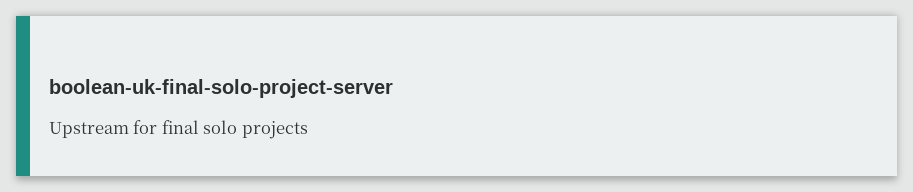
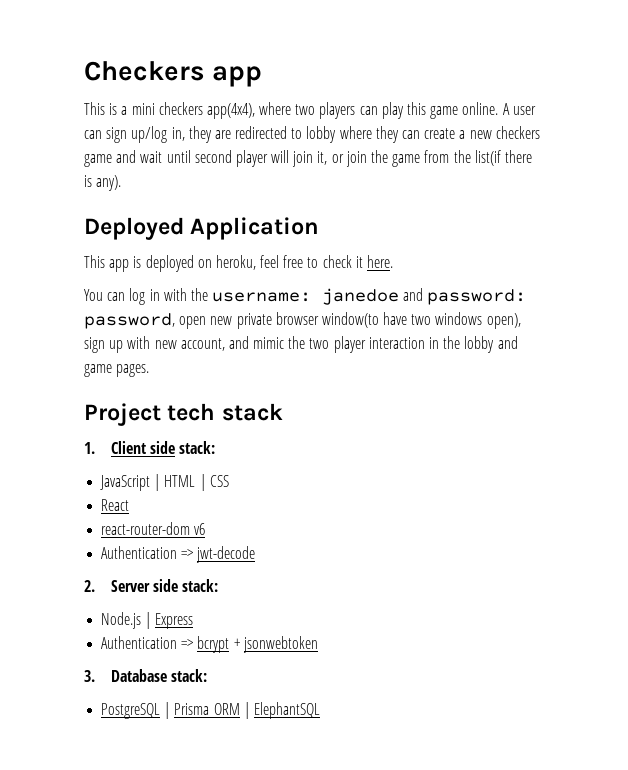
[49,79,393,98] [49,120,308,139] boolean-uk-final-solo-project-server // Upstream for final solo projects -> [84,61,263,87] [84,102,536,119] [84,126,540,143] [84,150,532,167] [84,175,122,191] [84,217,320,240] [84,255,394,272] [84,288,527,305] [84,312,521,329] [84,336,518,353] [84,364,150,377] [84,403,283,426] [84,441,216,454] [100,474,229,491] [101,499,130,511] [101,522,206,535] [101,546,256,563] [84,579,219,592] [101,612,194,629] [101,636,318,653] [84,669,208,682] [101,702,320,719] Checkers app // This is a mini checkers app(4x4), where two players can play this game online. A user can sign up/log in, they are redirected to lobby where they can create a new checkers game and wait until second player will join it, or join the game from the list(if there is any). // Deployed Application // This app is deployed on heroku, feel free to check it here. // You can log in with the username: janedoe and password: password, open new private browser window(to have two windows open), sign up with new account, and mimic the two player interaction in the lobby and game pages. // Project tech stack // 1. Client side stack: // JavaScript | HTML | CSS // React // react-router-dom v6 // Authentication => jwt-decode // 2. Server side stack: // Node.js | Express // Authentication => bcrypt + jsonwebtoken // 3. Database stack: // PostgreSQL | Prisma ORM | ElephantSQL

